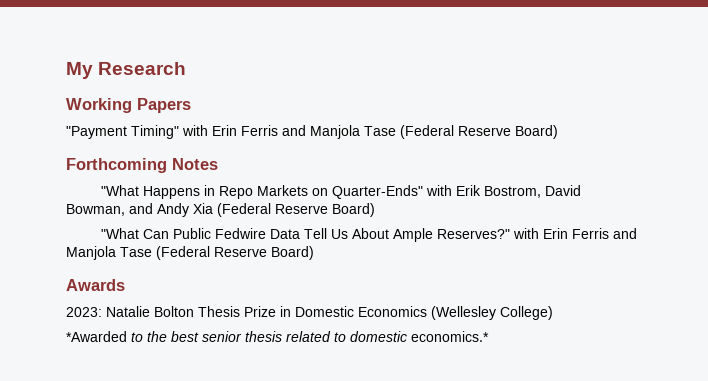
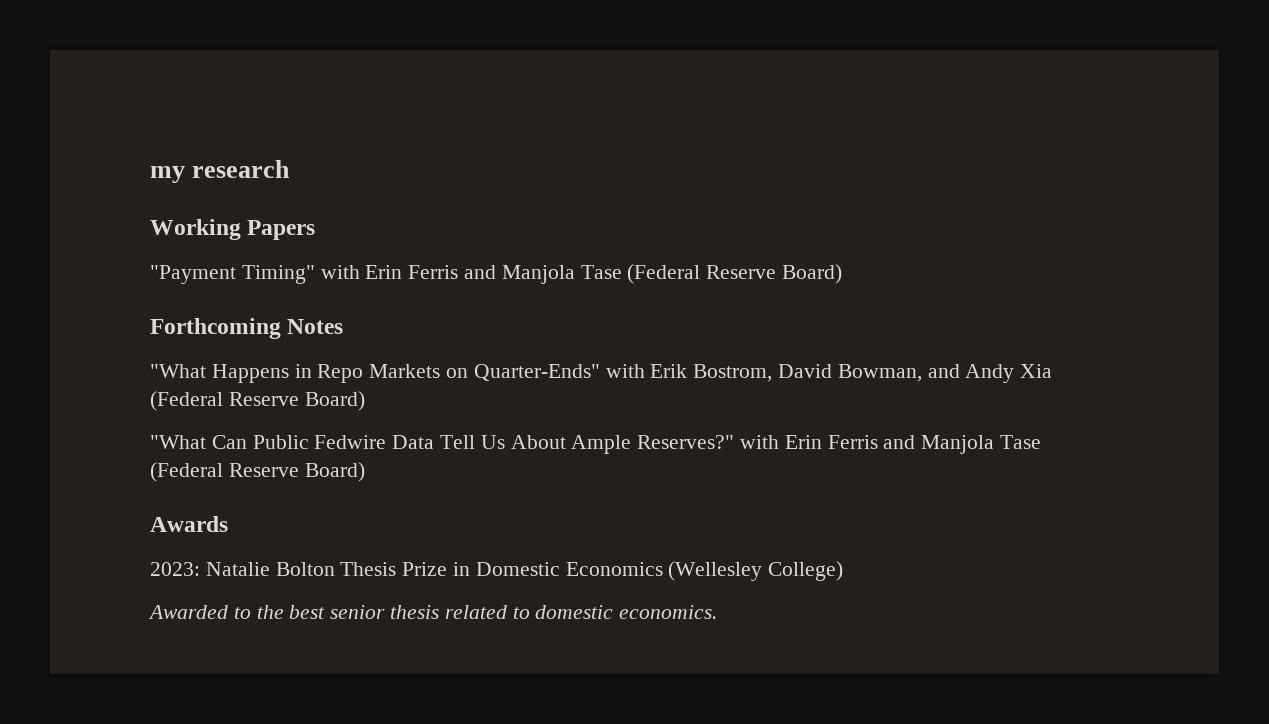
[66,62,187,79] My Research -> [150,160,291,183] my research
[66,331,127,342] *Awarded -> [148,605,228,619] Awarded
[411,331,489,342] economics.* -> [619,605,718,619] economics.

